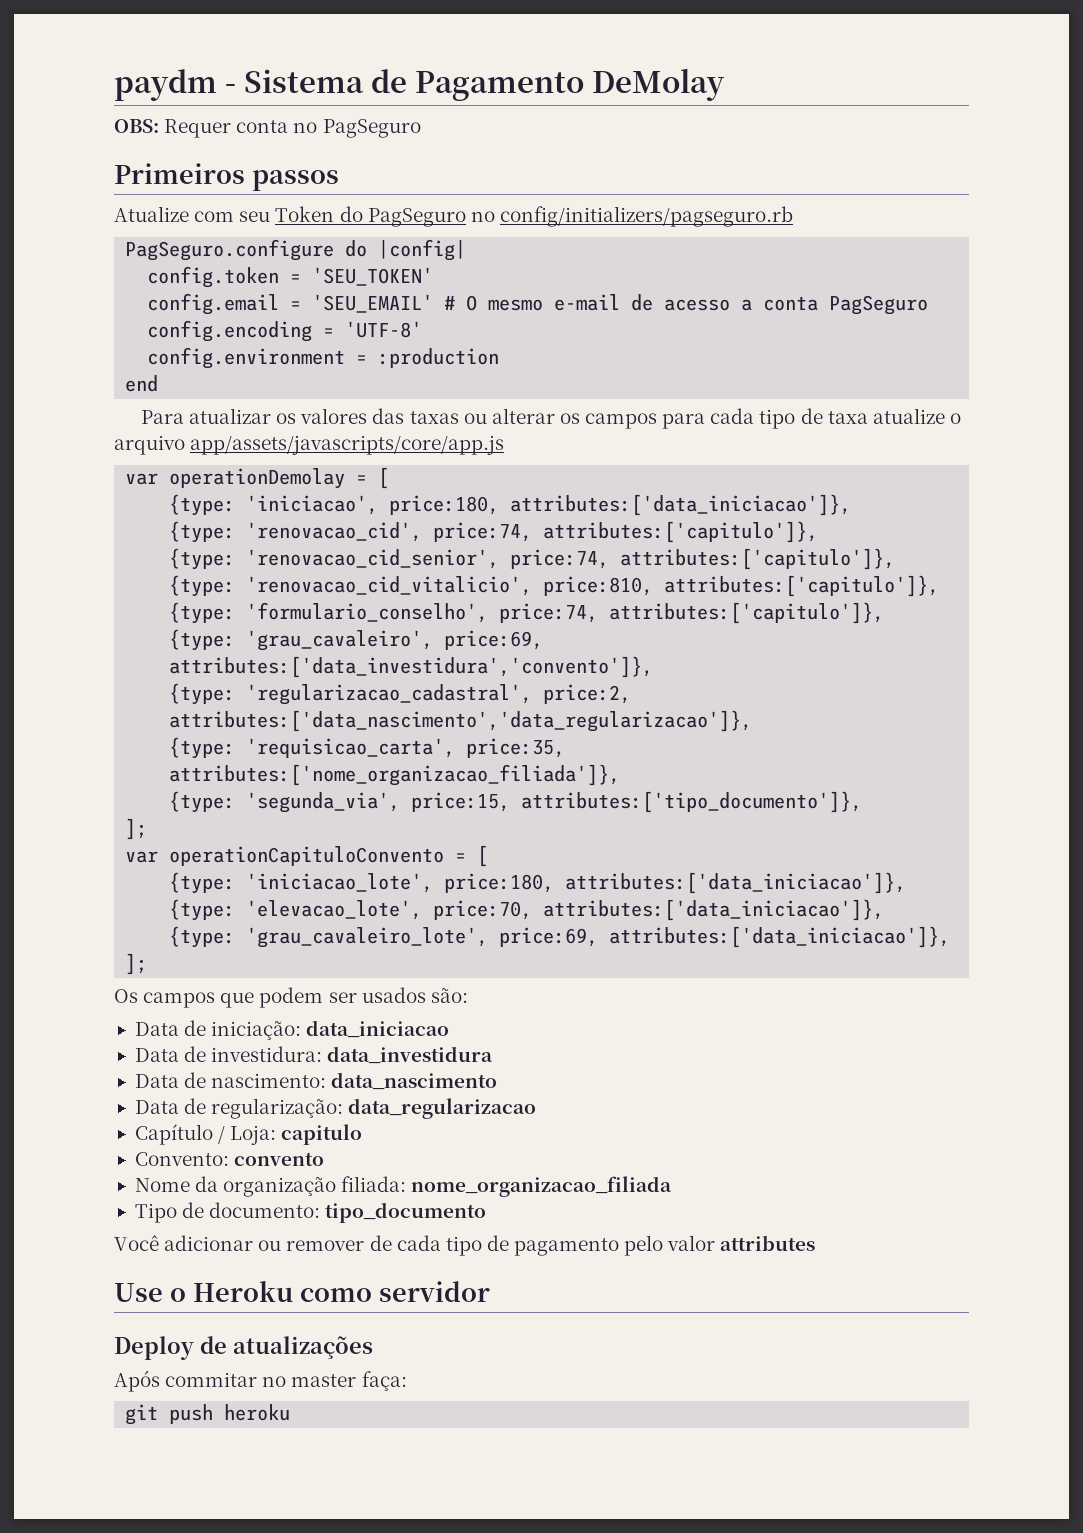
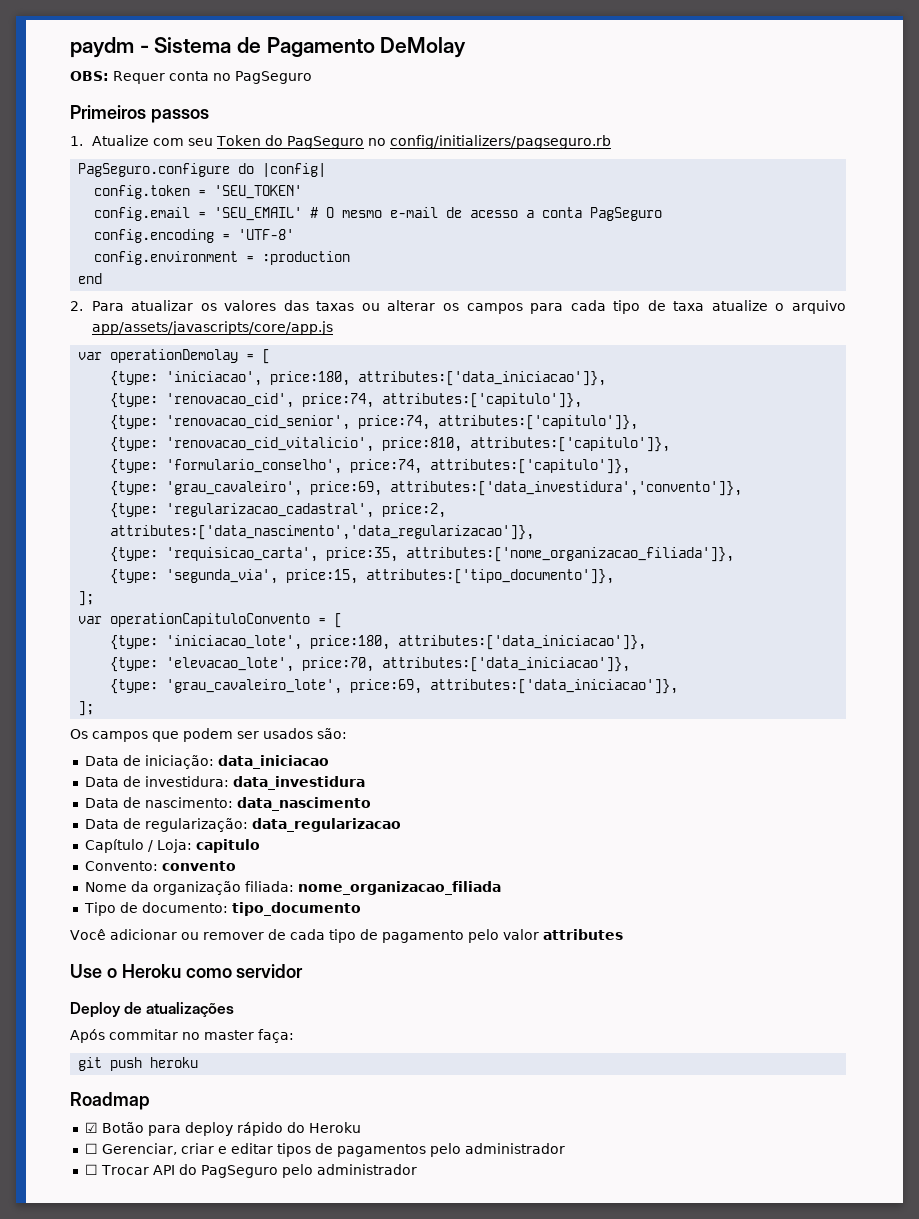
(339, 180) none -> [70,136,83,146] 1.
(159, 383) none -> [70,301,83,311] 2.
(291, 1412) none -> [70,1092,150,1110] [84,1122,361,1136] [84,1143,565,1157] [84,1164,417,1178] // Roadmap // ☑ Botão para deploy rápido do Heroku // ☐ Gerenciar, criar e editar tipos de pagamentos pelo administrador // ☐ Trocar API do PagSeguro pelo administrador

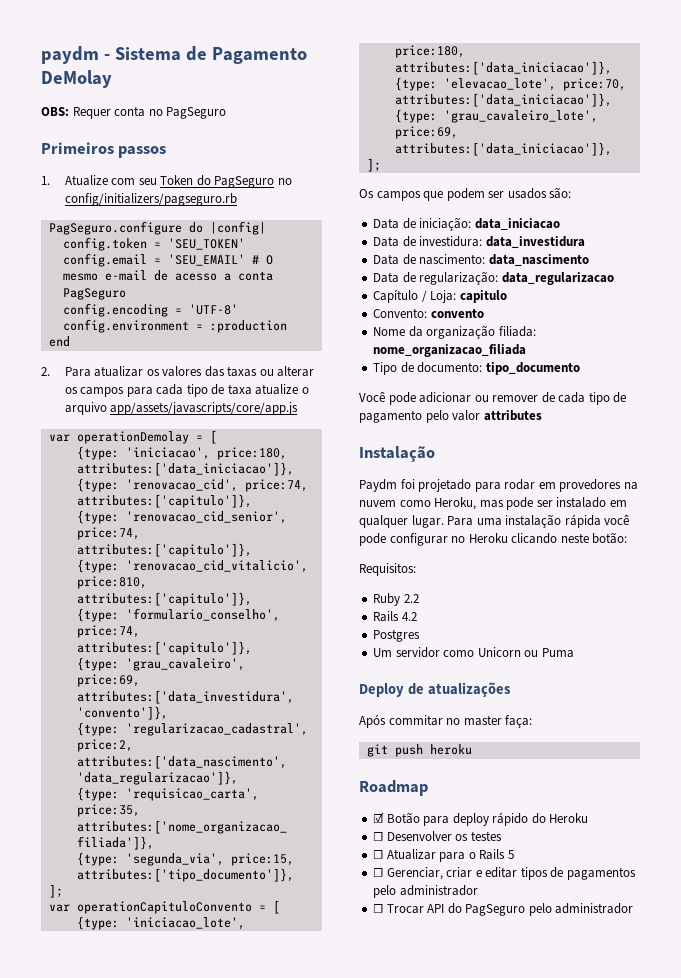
(106, 934) none -> [388,392,416,405] pode
[70,964,304,978] Use o Heroku como servidor -> [359,446,435,462] [359,479,638,492] [359,497,627,510] [359,514,630,528] [359,532,628,546] [359,563,416,576] [373,593,419,606] [373,611,417,622] [373,629,421,642] [373,647,574,658] Instalação // Paydm foi projetado para rodar em provedores na nuvem como Heroku, mas pode ser instalado em qualquer lugar. Para uma instalação rápida você pode configurar no Heroku clicando neste botão: // Requisitos: // Ruby 2.2 // Rails 4.2 // Postgres // Um servidor como Unicorn ou Puma
(361, 1127) none -> [373,831,502,841] [373,849,514,862] // ☐ Desenvolver os testes // ☐ Atualizar para o Rails 5

